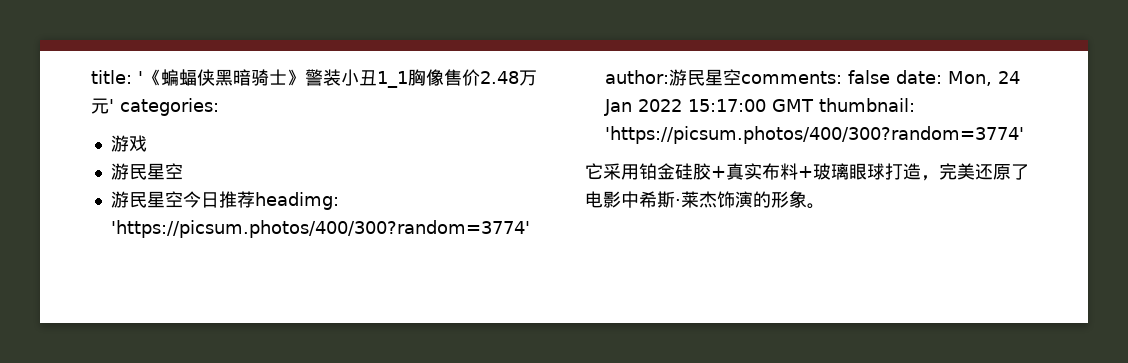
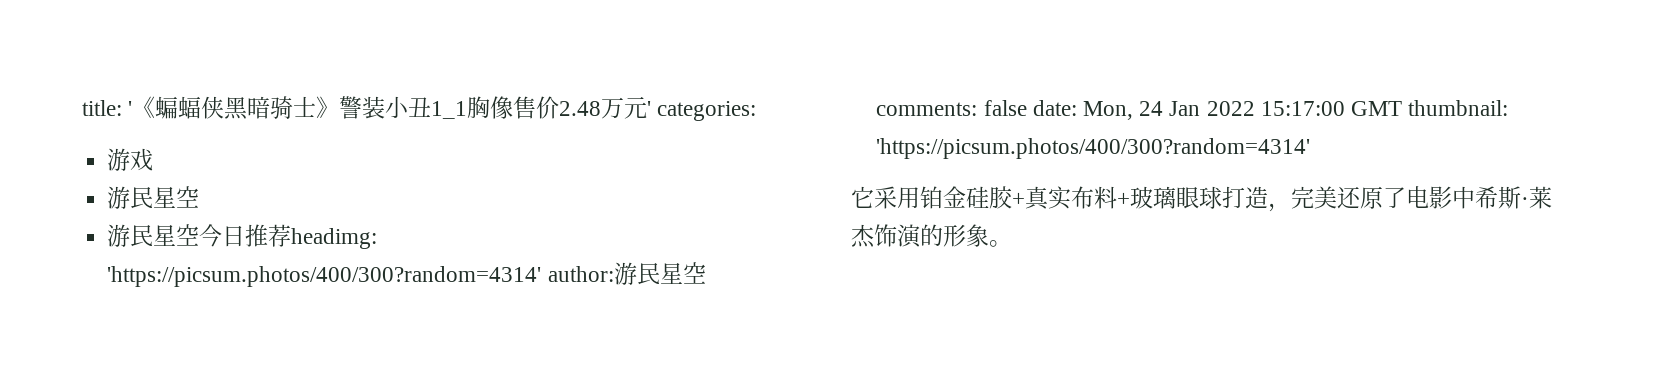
[110,220,530,238] 'https://picsum.photos/400/300?random=3774' -> [107,266,542,287] 'https://picsum.photos/400/300?random=4314'
[604,126,1024,144] 'https://picsum.photos/400/300?random=3774' -> [876,138,1311,159] 'https://picsum.photos/400/300?random=4314'

